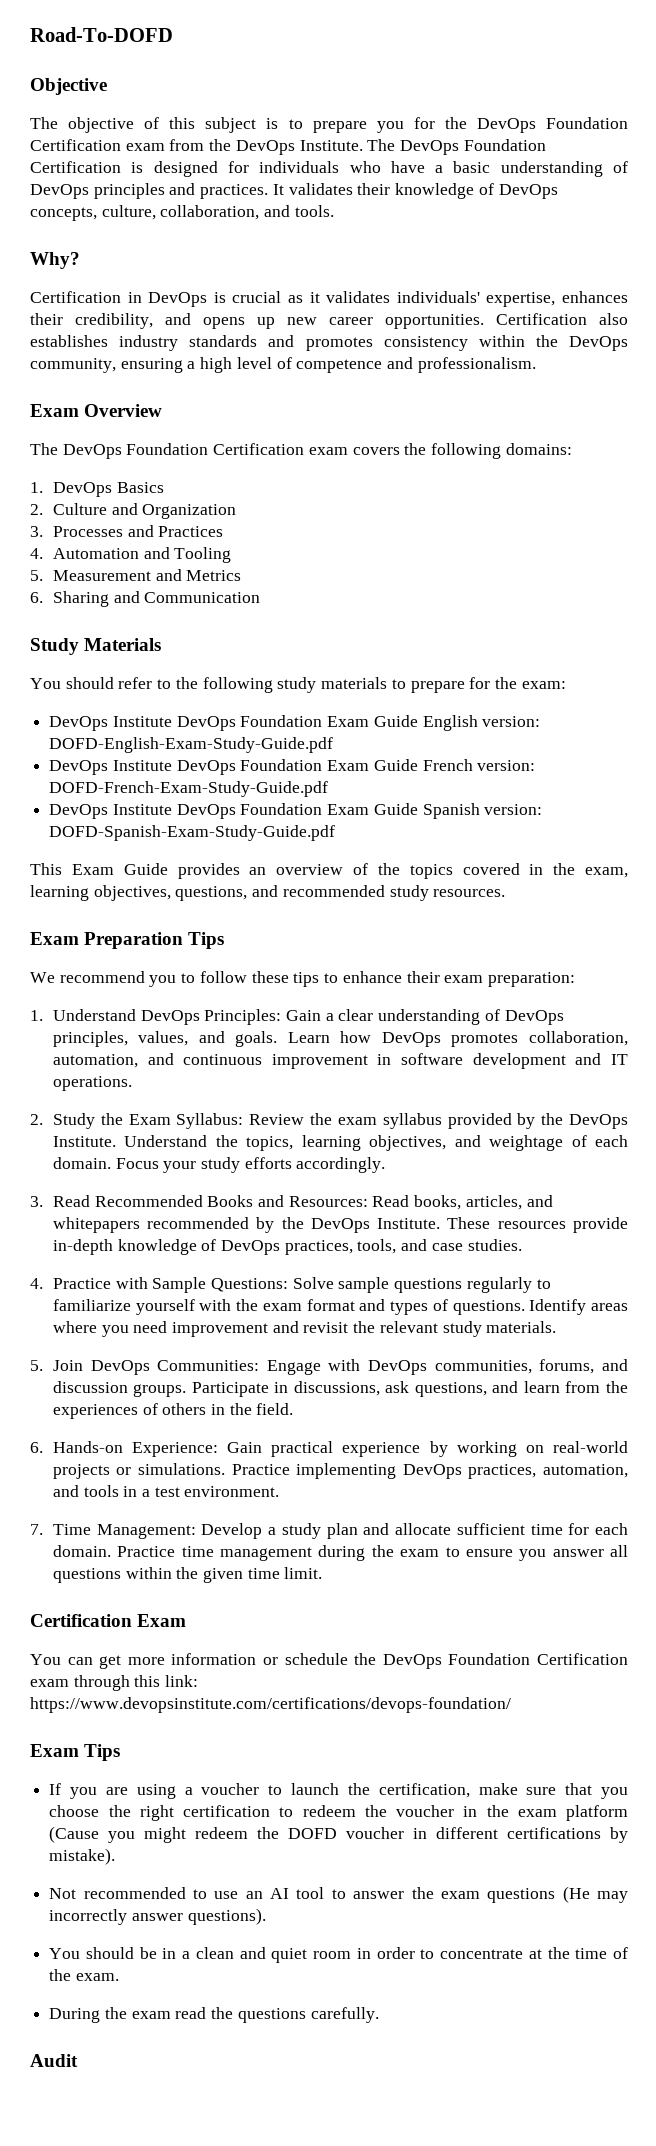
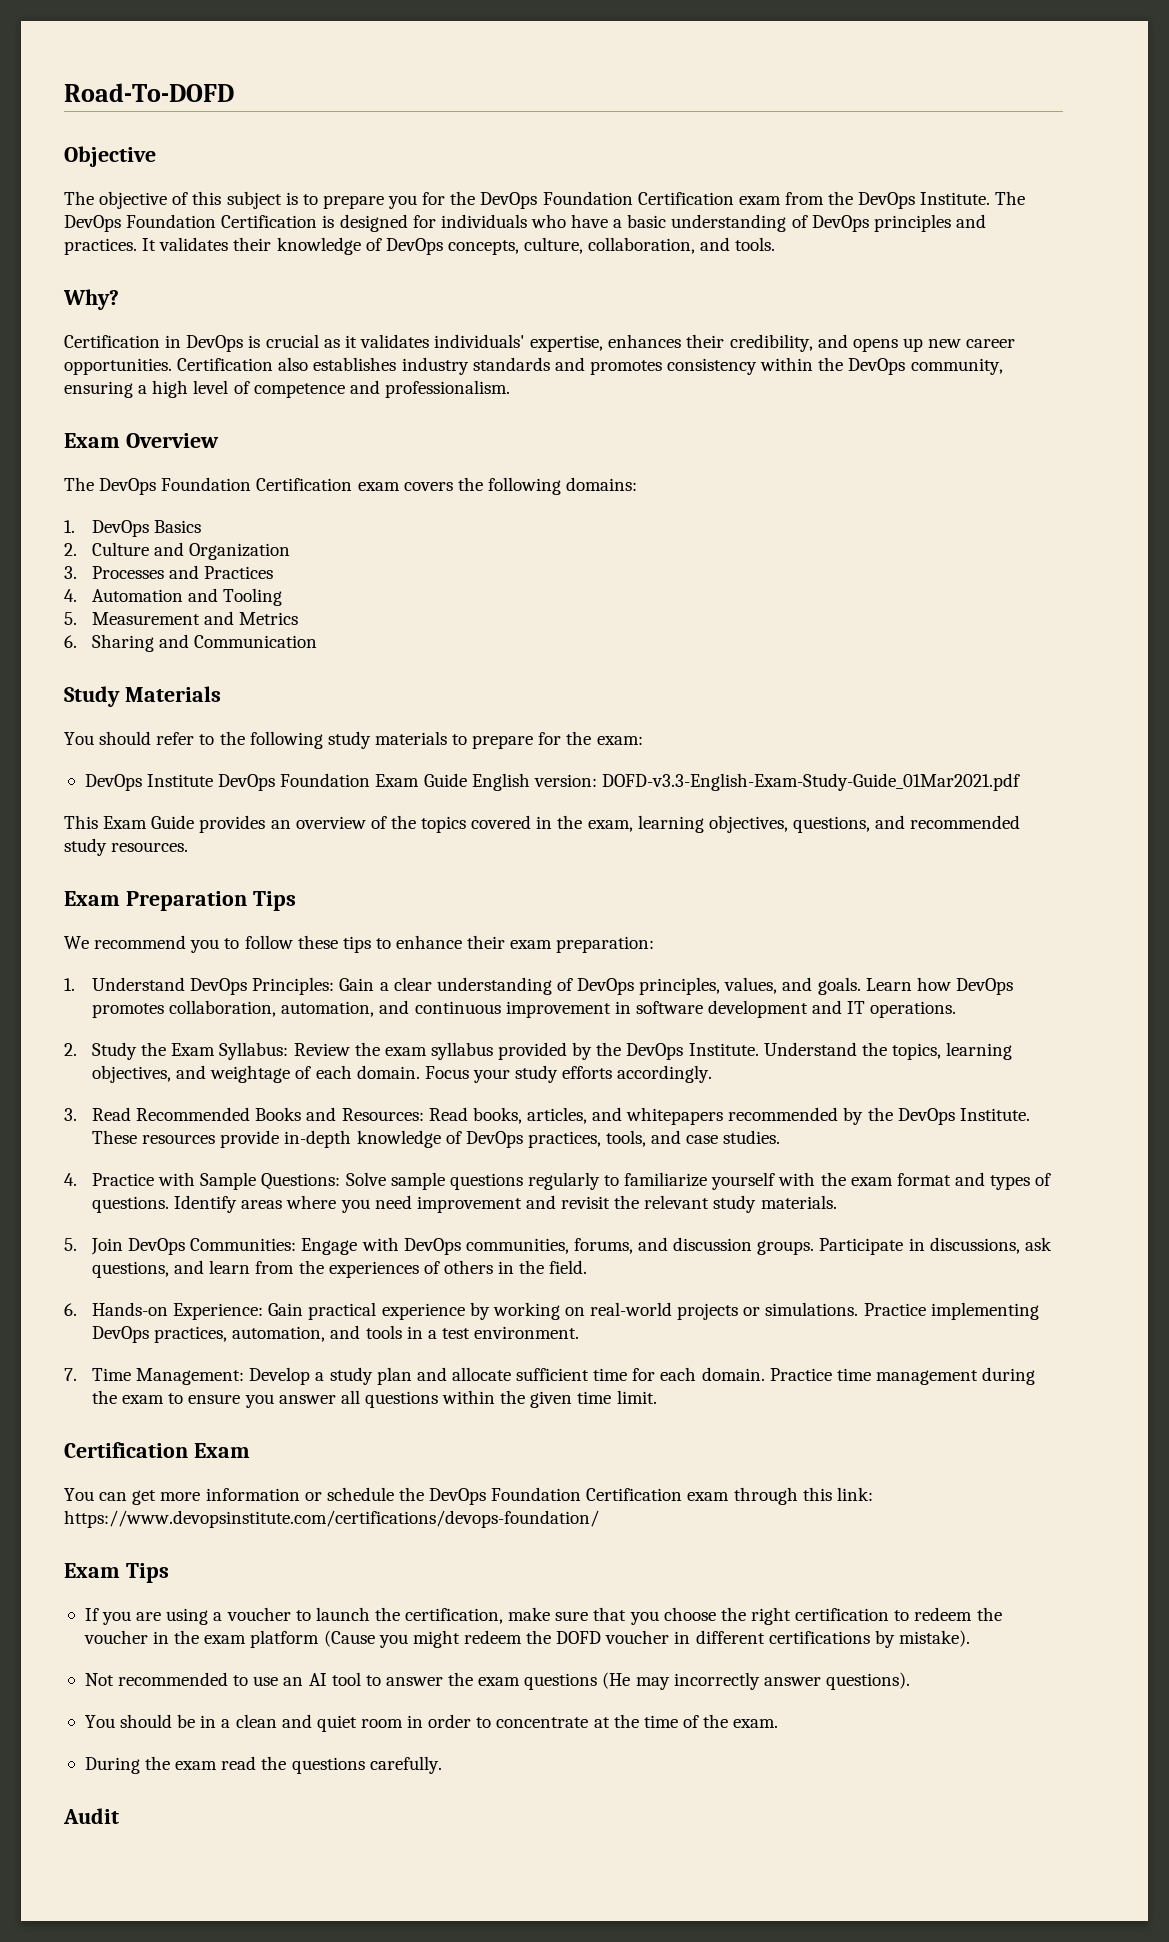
[49,737,334,753] [49,759,536,775] [49,781,329,797] [49,803,543,819] [49,825,336,841] DOFD-English-Exam-Study-Guide.pdf // DevOps Institute DevOps Foundation Exam Guide French version: DOFD-French-Exam-Study-Guide.pdf // DevOps Institute DevOps Foundation Exam Guide Spanish version: DOFD-Spanish-Exam-Study-Guide.pdf -> [601,773,1020,791] DOFD-v3.3-English-Exam-Study-Guide_01Mar2021.pdf

